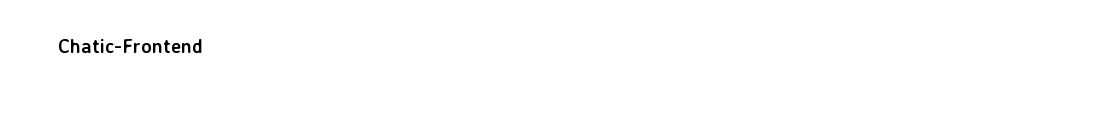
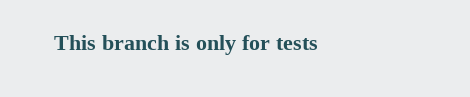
[58,39,203,53] Chatic-Frontend -> [54,35,318,55] This branch is only for tests

